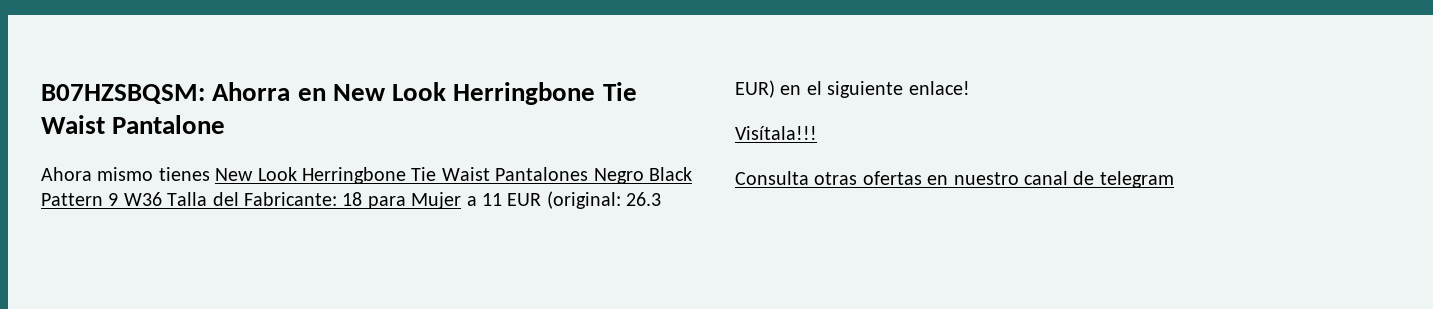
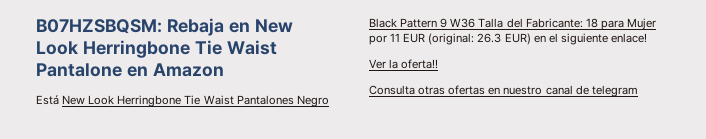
[212,82,291,101] Ahorra -> [166,18,224,36] Rebaja
[41,167,210,181] // Ahora mismo tienes -> [126,63,224,77] [36,95,59,105] en Amazon // Está
[466,196,477,206] a -> [369,35,387,45] por
[735,126,817,140] Visítala!!! -> [369,59,439,69] Ver la oferta!!

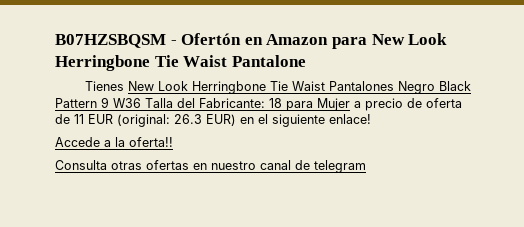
[36,18,250,36] B07HZSBQSM: Rebaja en -> [55,33,367,49] B07HZSBQSM - Ofertón en Amazon para
[126,63,224,77] [36,95,59,105] en Amazon // Está -> [85,81,125,91] // Tienes
[369,35,387,45] por -> [354,98,462,111] [55,114,70,124] a precio de oferta de
[369,59,386,69] Ver -> [55,137,111,147] Accede a

